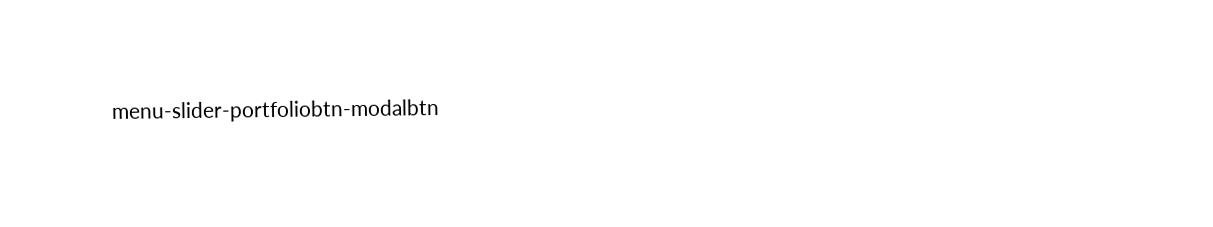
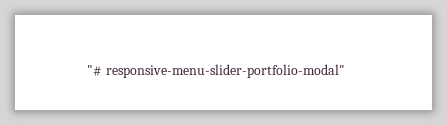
[111,99,440,123] menu-slider-portfoliobtn-modalbtn -> [87,64,345,78] "# responsive-menu-slider-portfolio-modal"

